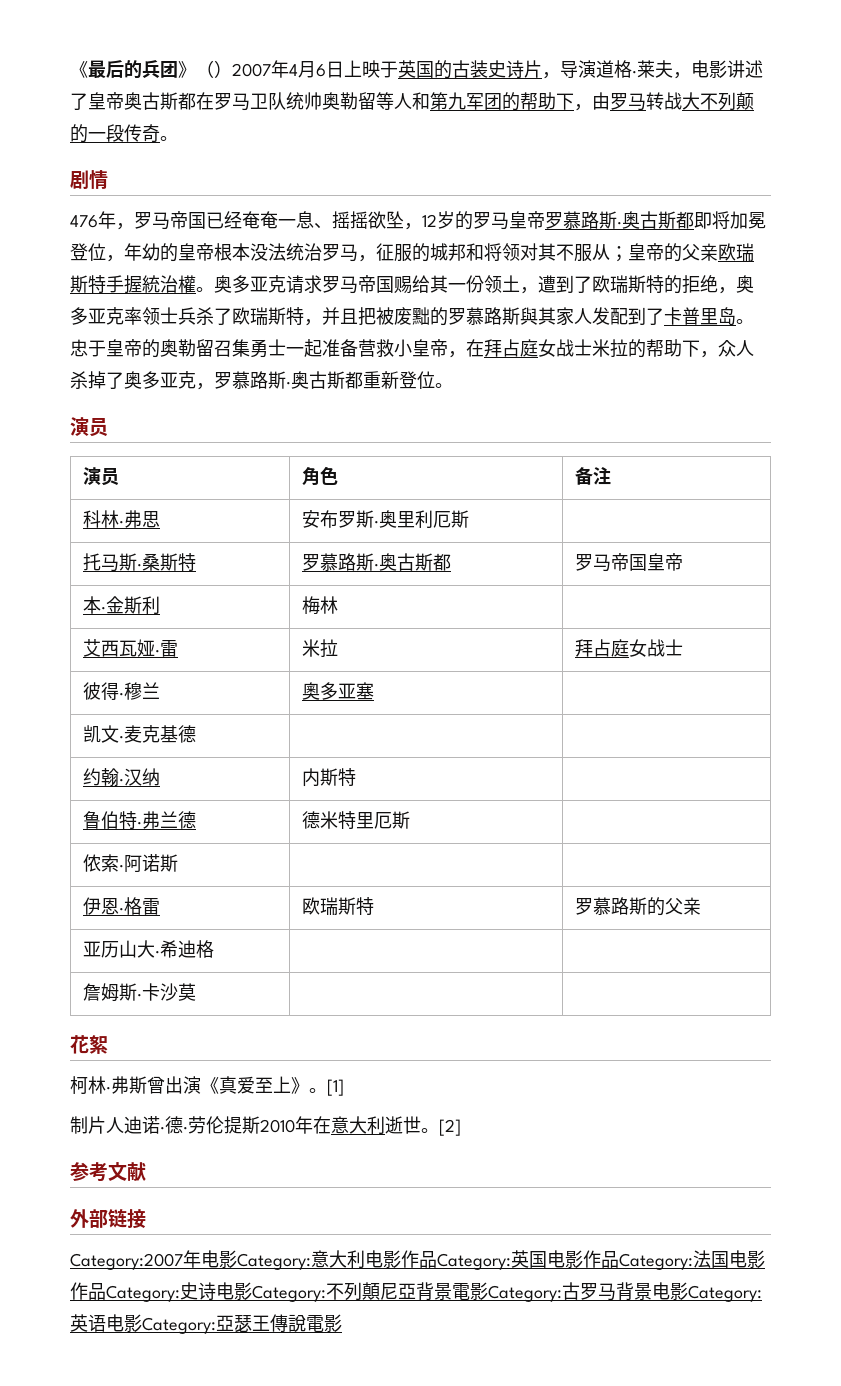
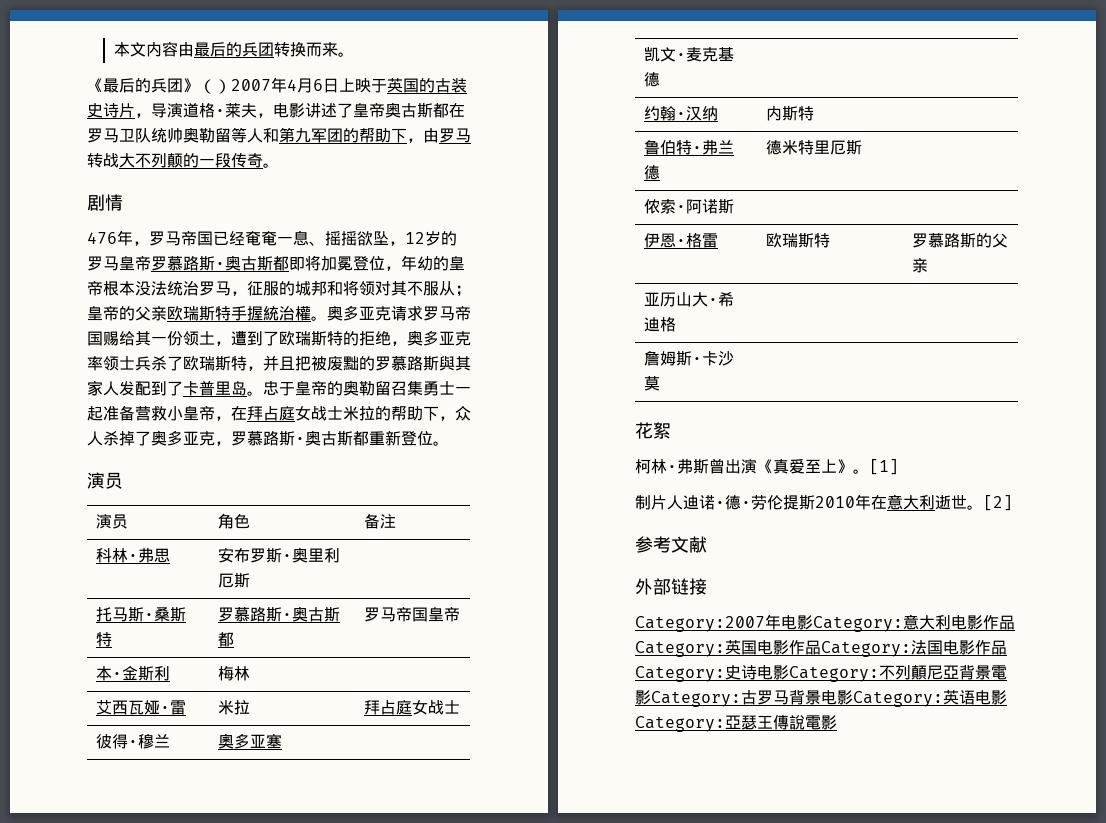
(70, 69) none -> [113,41,354,57] 本文内容由最后的兵团转换而来。 //

